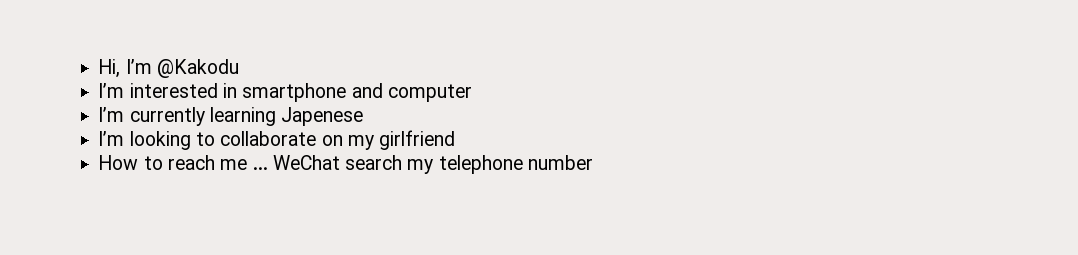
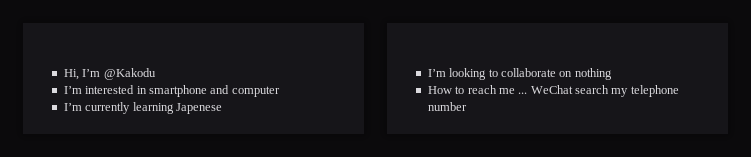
[347,130,456,150] my girlfriend -> [574,68,612,80] nothing

